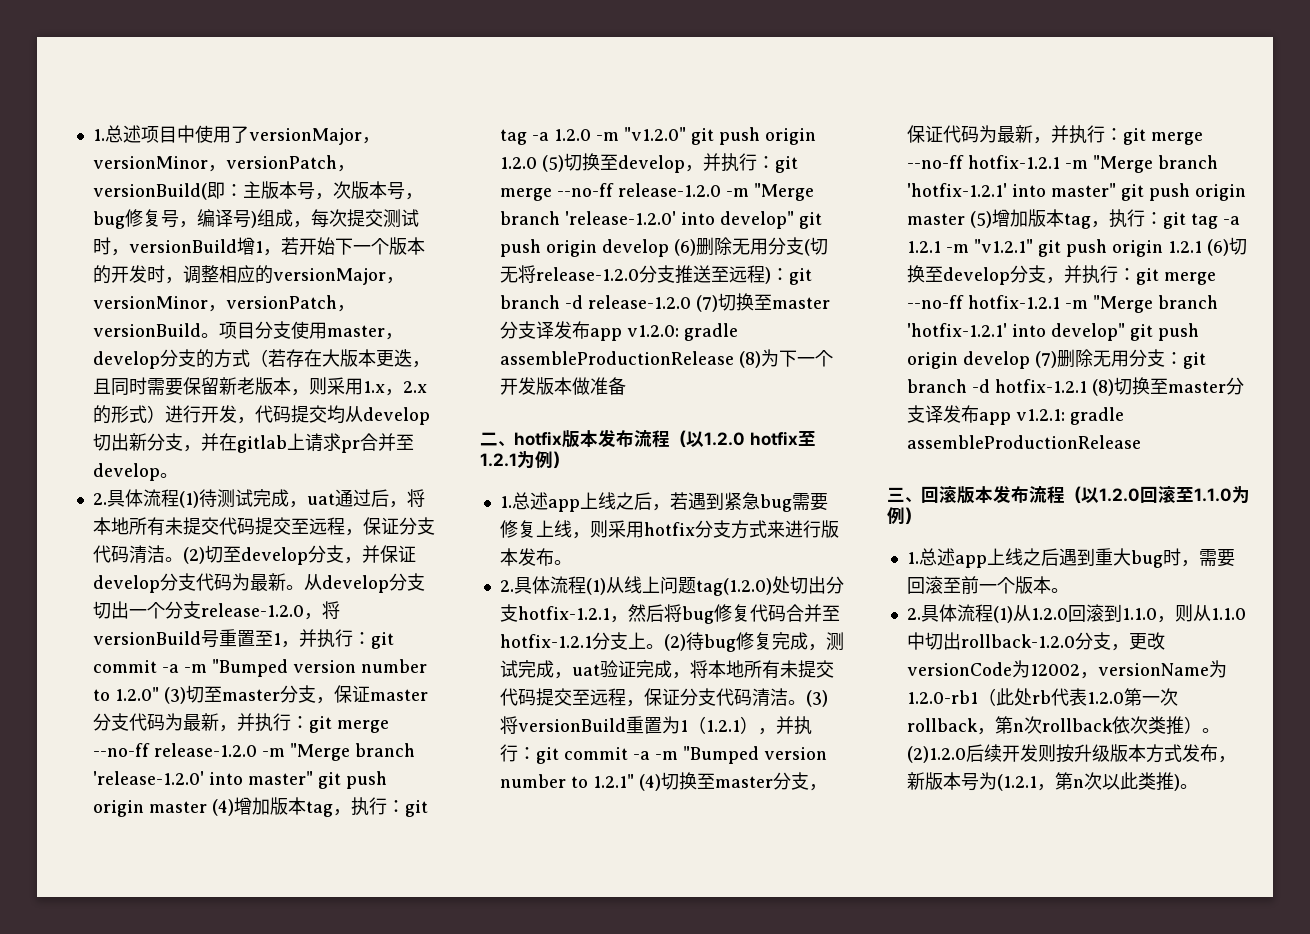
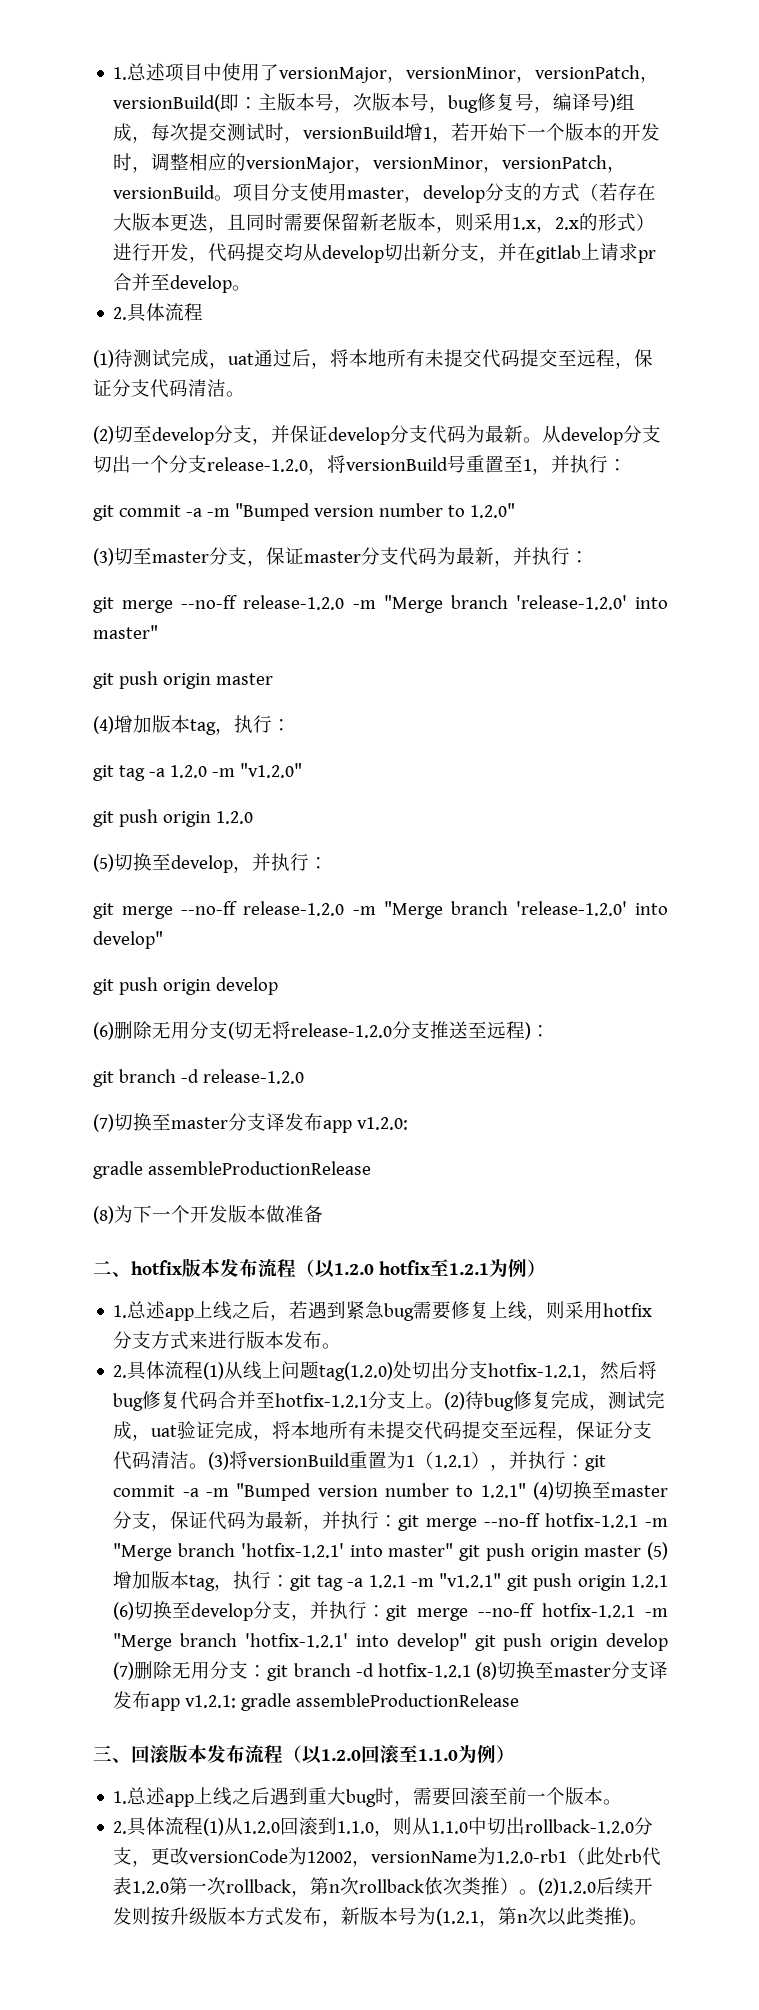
(179, 498) none -> (204, 312) //
(183, 559) none -> (245, 394) //
(371, 638) none -> (627, 465) //
(159, 694) none -> (515, 510) //
(309, 722) none -> (589, 557) //
[317,771,387,789] [92,800,207,817] git push origin master -> [93,671,273,689] // git push origin master //
(405, 806) none -> (291, 725) //
(686, 134) none -> (302, 770) //
(537, 163) none -> (253, 817) //
(775, 162) none -> (328, 863) //
[798,212,822,229] [499,239,669,257] git push origin develop -> [93,977,278,995] // git push origin develop //
(789, 274) none -> (550, 1031) //
(691, 302) none -> (304, 1076) //
[683,323,738,341] [499,351,734,365] gradle assembleProductionRelease -> [93,1161,371,1179] // gradle assembleProductionRelease //

